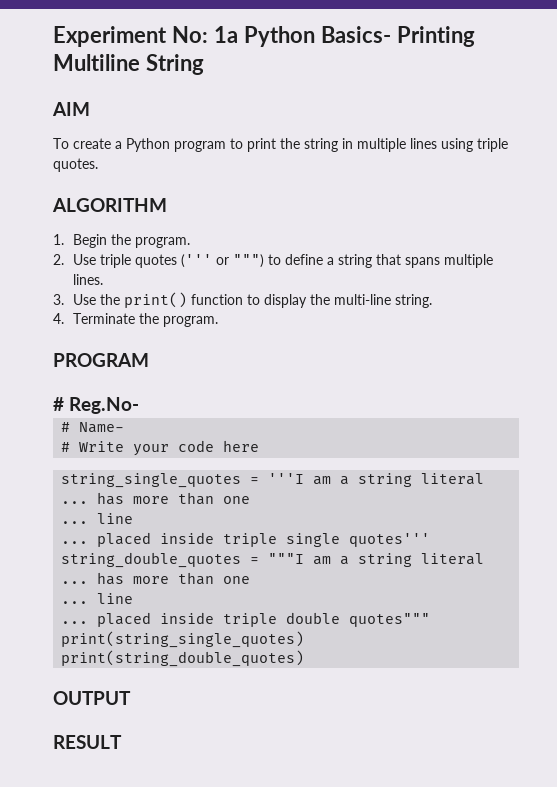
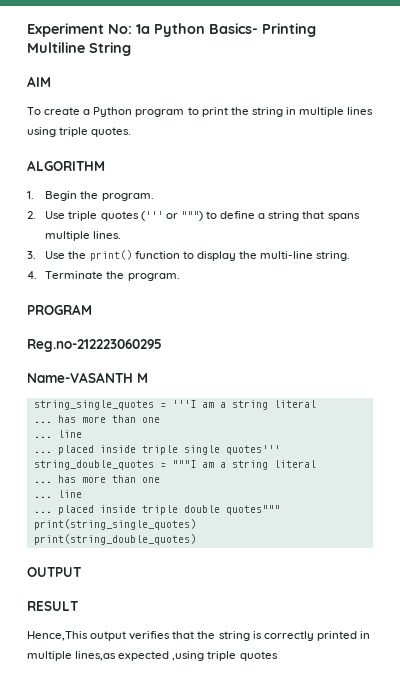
[53,397,140,414] [61,422,125,433] [61,440,260,456] # Reg.No- // # Name- // # Write your code here -> [27,339,162,352] [27,372,148,383] Reg.no-212223060295 // Name-VASANTH M
(122, 742) none -> [27,631,370,641] [27,651,278,661] // Hence,This output verifies that the string is correctly printed in multiple lines,as expected ,using triple quotes

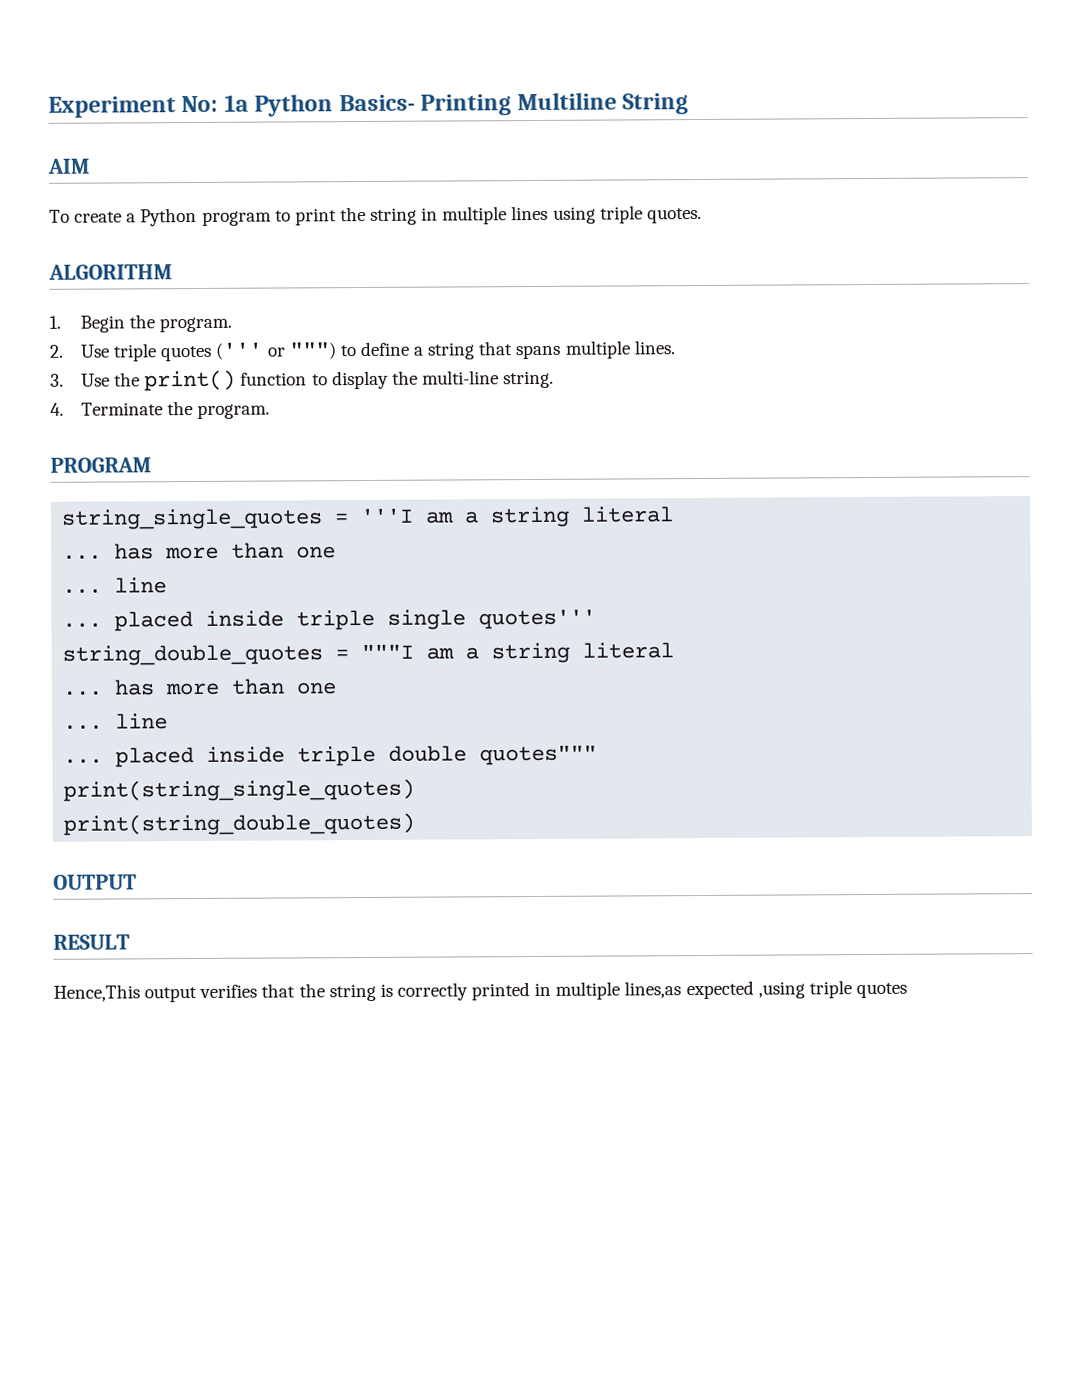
[27,339,162,352] [27,372,148,383] // Reg.no-212223060295 // Name-VASANTH M -> (152, 465) none

